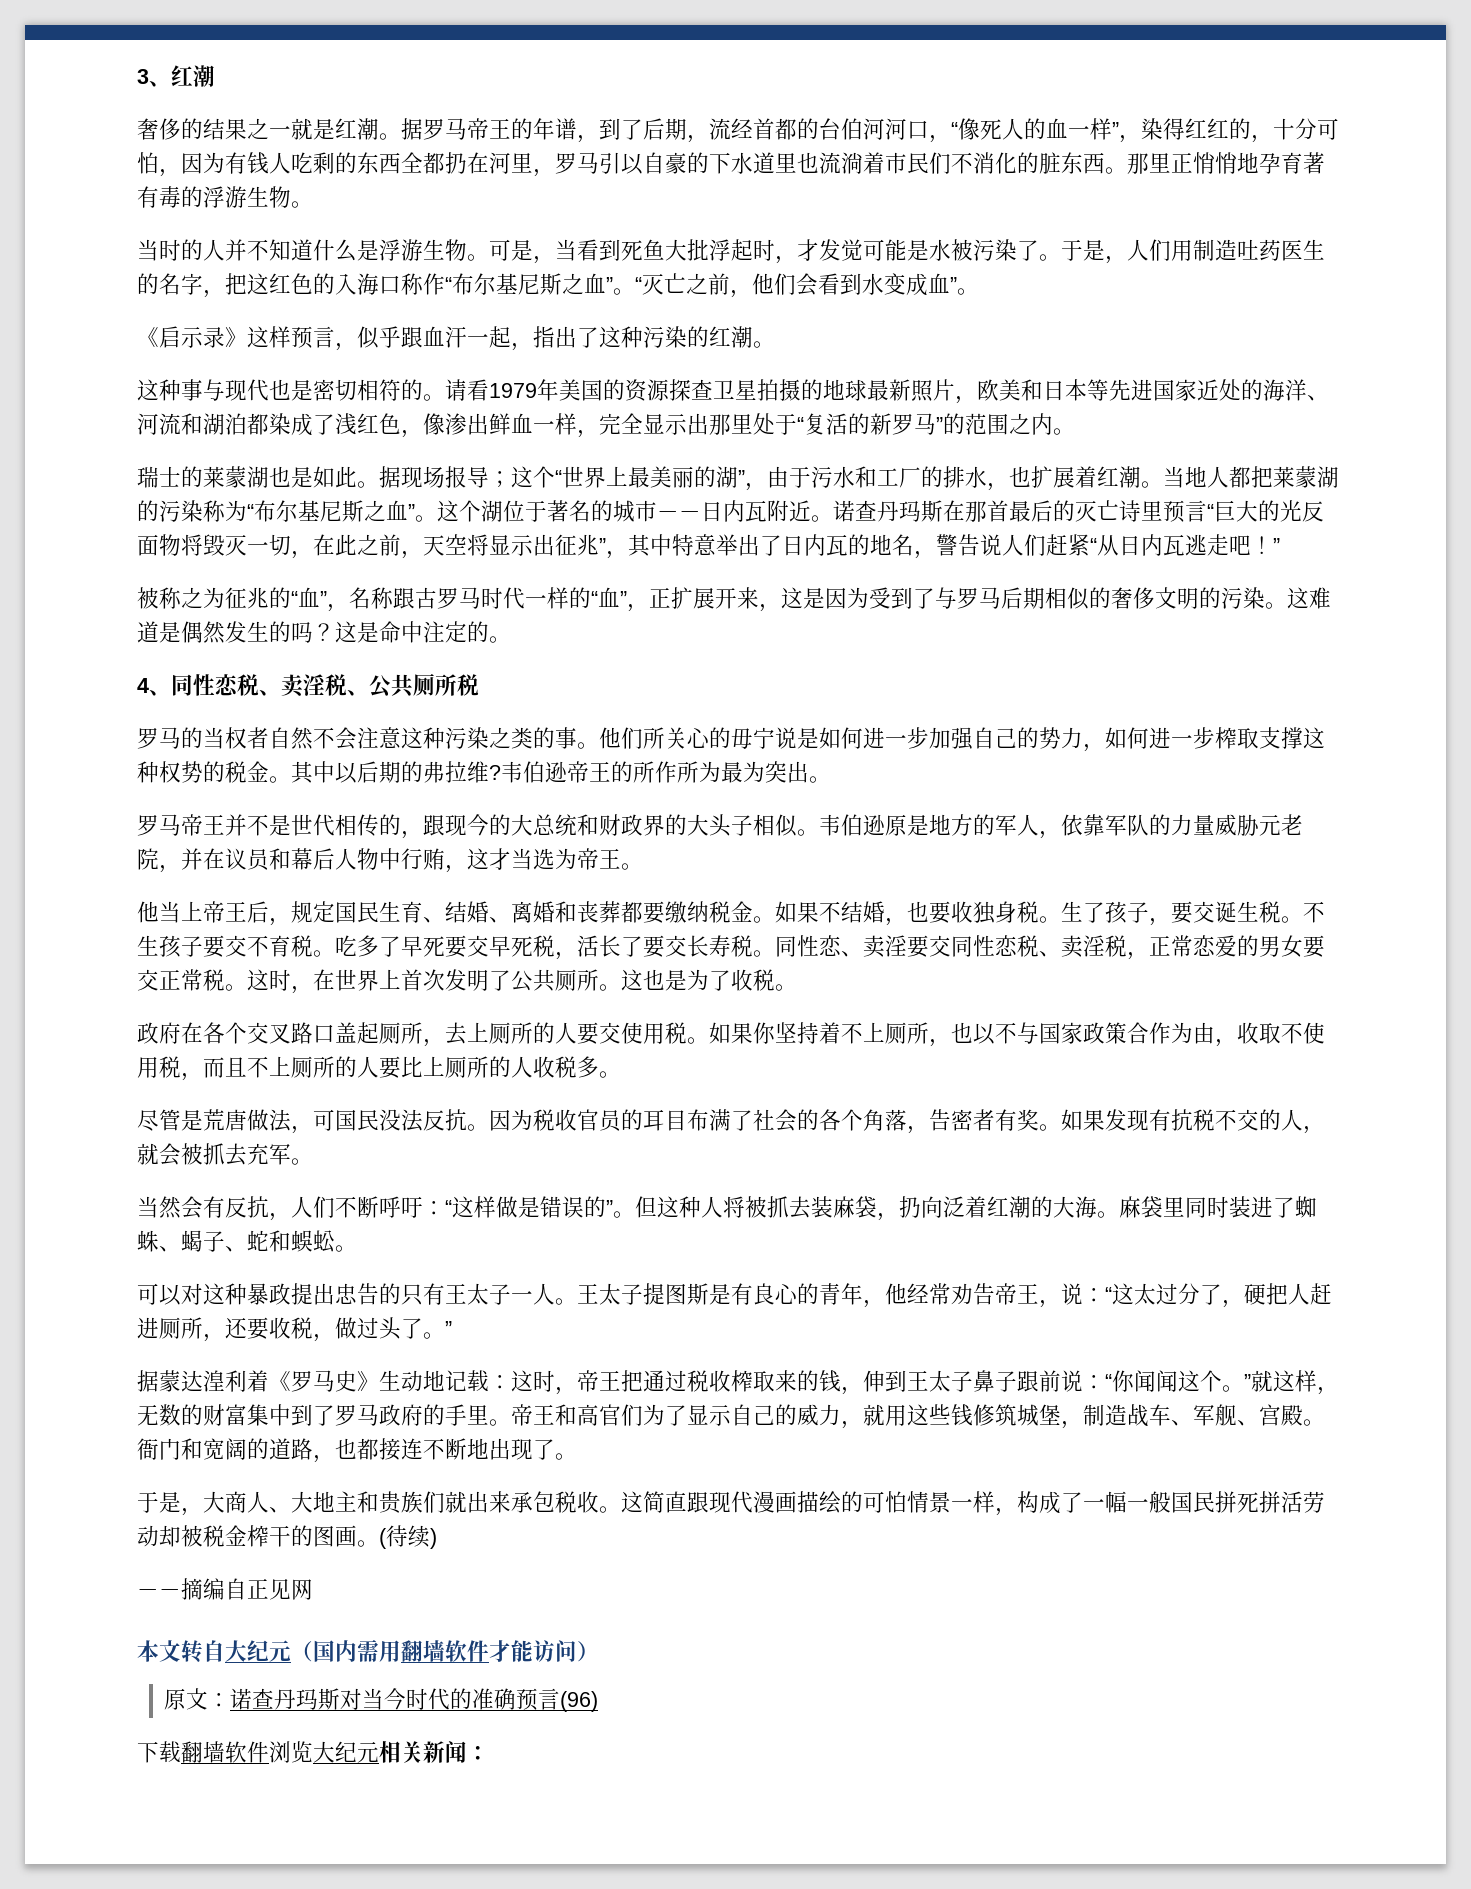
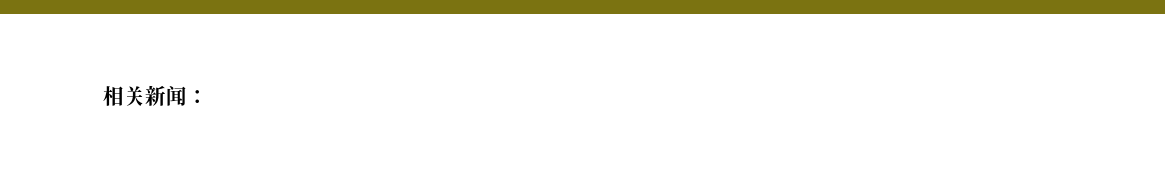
[137,65,215,87] [137,118,1339,143] [137,152,1325,177] [137,186,313,208] [137,239,1325,264] [137,273,979,298] [137,326,775,351] [137,379,1329,404] [137,413,1075,438] [137,466,1339,491] [137,500,1324,523] [137,534,1280,559] [137,587,1331,612] [137,621,511,644] [137,673,479,698] [137,727,1325,752] [137,761,831,784] [137,814,1303,839] [137,848,643,873] [137,901,1325,926] [137,935,1325,960] [137,969,797,994] [137,1022,1325,1047] [137,1056,621,1081] [137,1109,1325,1134] [137,1143,313,1166] [137,1196,1317,1221] [137,1230,357,1253] [137,1283,1332,1308] [137,1317,452,1342] [137,1370,1339,1395] [137,1404,1325,1429] [137,1438,577,1463] [137,1491,1325,1516] [137,1525,437,1549] [137,1578,313,1600] [137,1639,599,1663] [164,1688,599,1712] [137,1741,379,1763] 3、红潮 // 奢侈的结果之一就是红潮。据罗马帝王的年谱，到了后期，流经首都的台伯河河口，“像死人的血一样”，染得红红的，十分可怕，因为有钱人吃剩的东西全都扔在河里，罗马引以自豪的下水道里也流淌着市民们不消化的脏东西。那里正悄悄地孕育著有毒的浮游生物。 // 当时的人并不知道什么是浮游生物。可是，当看到死鱼大批浮起时，才发觉可能是水被污染了。于是，人们用制造吐药医生的名字，把这红色的入海口称作“布尔基尼斯之血”。“灭亡之前，他们会看到水变成血”。 // 《启示录》这样预言，似乎跟血汗一起，指出了这种污染的红潮。 // 这种事与现代也是密切相符的。请看1979年美国的资源探查卫星拍摄的地球最新照片，欧美和日本等先进国家近处的海洋、河流和湖泊都染成了浅红色，像渗出鲜血一样，完全显示出那里处于“复活的新罗马”的范围之内。 // 瑞士的莱蒙湖也是如此。据现场报导；这个“世界上最美丽的湖”，由于污水和工厂的排水，也扩展着红潮。当地人都把莱蒙湖的污染称为“布尔基尼斯之血”。这个湖位于著名的城市－－日内瓦附近。诺查丹玛斯在那首最后的灭亡诗里预言“巨大的光反面物将毁灭一切，在此之前，天空将显示出征兆”，其中特意举出了日内瓦的地名，警告说人们赶紧“从日内瓦逃走吧！” // 被称之为征兆的“血”，名称跟古罗马时代一样的“血”，正扩展开来，这是因为受到了与罗马后期相似的奢侈文明的污染。这难道是偶然发生的吗？这是命中注定的。 // 4、同性恋税、卖淫税、公共厕所税 // 罗马的当权者自然不会注意这种污染之类的事。他们所关心的毋宁说是如何进一步加强自己的势力，如何进一步榨取支撑这种权势的税金。其中以后期的弗拉维?韦伯逊帝王的所作所为最为突出。 // 罗马帝王并不是世代相传的，跟现今的大总统和财政界的大头子相似。韦伯逊原是地方的军人，依靠军队的力量威胁元老院，并在议员和幕后人物中行贿，这才当选为帝王。 // 他当上帝王后，规定国民生育、结婚、离婚和丧葬都要缴纳税金。如果不结婚，也要收独身税。生了孩子，要交诞生税。不生孩子要交不育税。吃多了早死要交早死税，活长了要交长寿税。同性恋、卖淫要交同性恋税、卖淫税，正常恋爱的男女要交正常税。这时，在世界上首次发明了公共厕所。这也是为了收税。 // 政府在各个交叉路口盖起厕所，去上厕所的人要交使用税。如果你坚持着不上厕所，也以不与国家政策合作为由，收取不使用税，而且不上厕所的人要比上厕所的人收税多。 // 尽管是荒唐做法，可国民没法反抗。因为税收官员的耳目布满了社会的各个角落，告密者有奖。如果发现有抗税不交的人，就会被抓去充军。 // 当然会有反抗，人们不断呼吁：“这样做是错误的”。但这种人将被抓去装麻袋，扔向泛着红潮的大海。麻袋里同时装进了蜘蛛、蝎子、蛇和蜈蚣。 // 可以对这种暴政提出忠告的只有王太子一人。王太子提图斯是有良心的青年，他经常劝告帝王，说：“这太过分了，硬把人赶进厕所，还要收税，做过头了。” // 据蒙达湟利着《罗马史》生动地记载：这时，帝王把通过税收榨取来的钱，伸到王太子鼻子跟前说：“你闻闻这个。”就这样，无数的财富集中到了罗马政府的手里。帝王和高官们为了显示自己的威力，就用这些钱修筑城堡，制造战车、军舰、宫殿。衙门和宽阔的道路，也都接连不断地出现了。 // 于是，大商人、大地主和贵族们就出来承包税收。这简直跟现代漫画描绘的可怕情景一样，构成了一幅一般国民拼死拼活劳动却被税金榨干的图画。(待续) // －－摘编自正见网 // 本文转自大纪元（国内需用翻墙软件才能访问） // 原文：诺查丹玛斯对当今时代的准确预言(96) // 下载翻墙软件浏览大纪元 -> (103, 96) none

